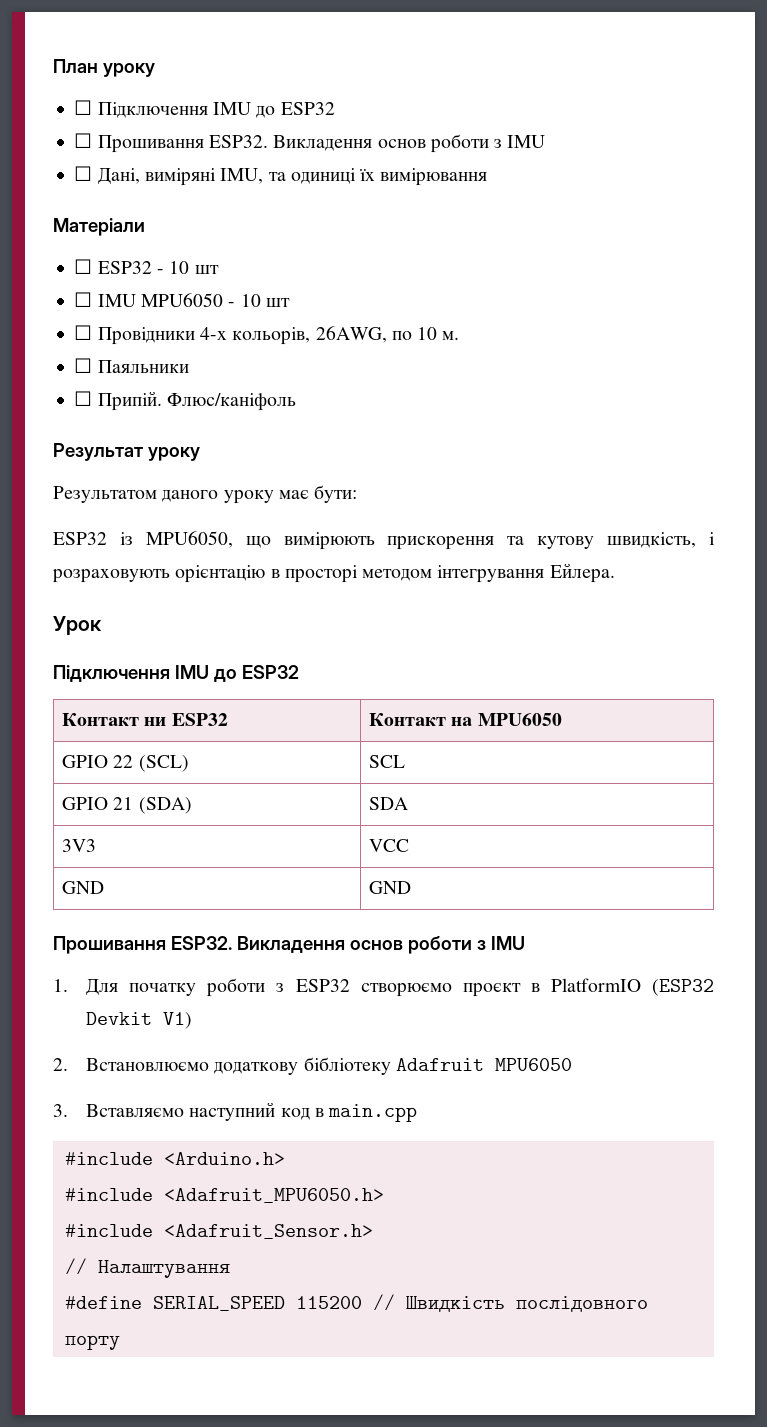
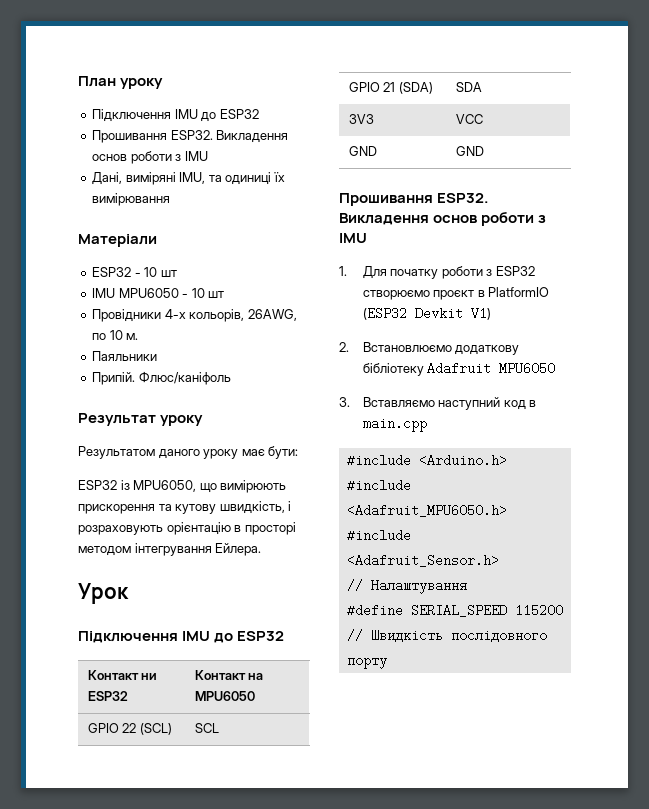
[74,100,335,118] [74,133,546,153] [74,166,93,181] ☐ Підключення IMU до ESP32 // ☐ Прошивання ESP32. Викладення основ роботи з IMU // ☐ -> [92,109,259,122] [92,130,289,143] [92,151,208,164] Підключення IMU до ESP32 // Прошивання ESP32. Викладення основ роботи з IMU //
[74,259,93,274] ☐ -> (157, 240) none
[74,292,93,307] ☐ -> (177, 273) none
[74,325,93,340] ☐ -> (225, 294) none
[74,358,93,373] ☐ -> (139, 336) none
[74,391,93,406] ☐ -> (158, 356) none

